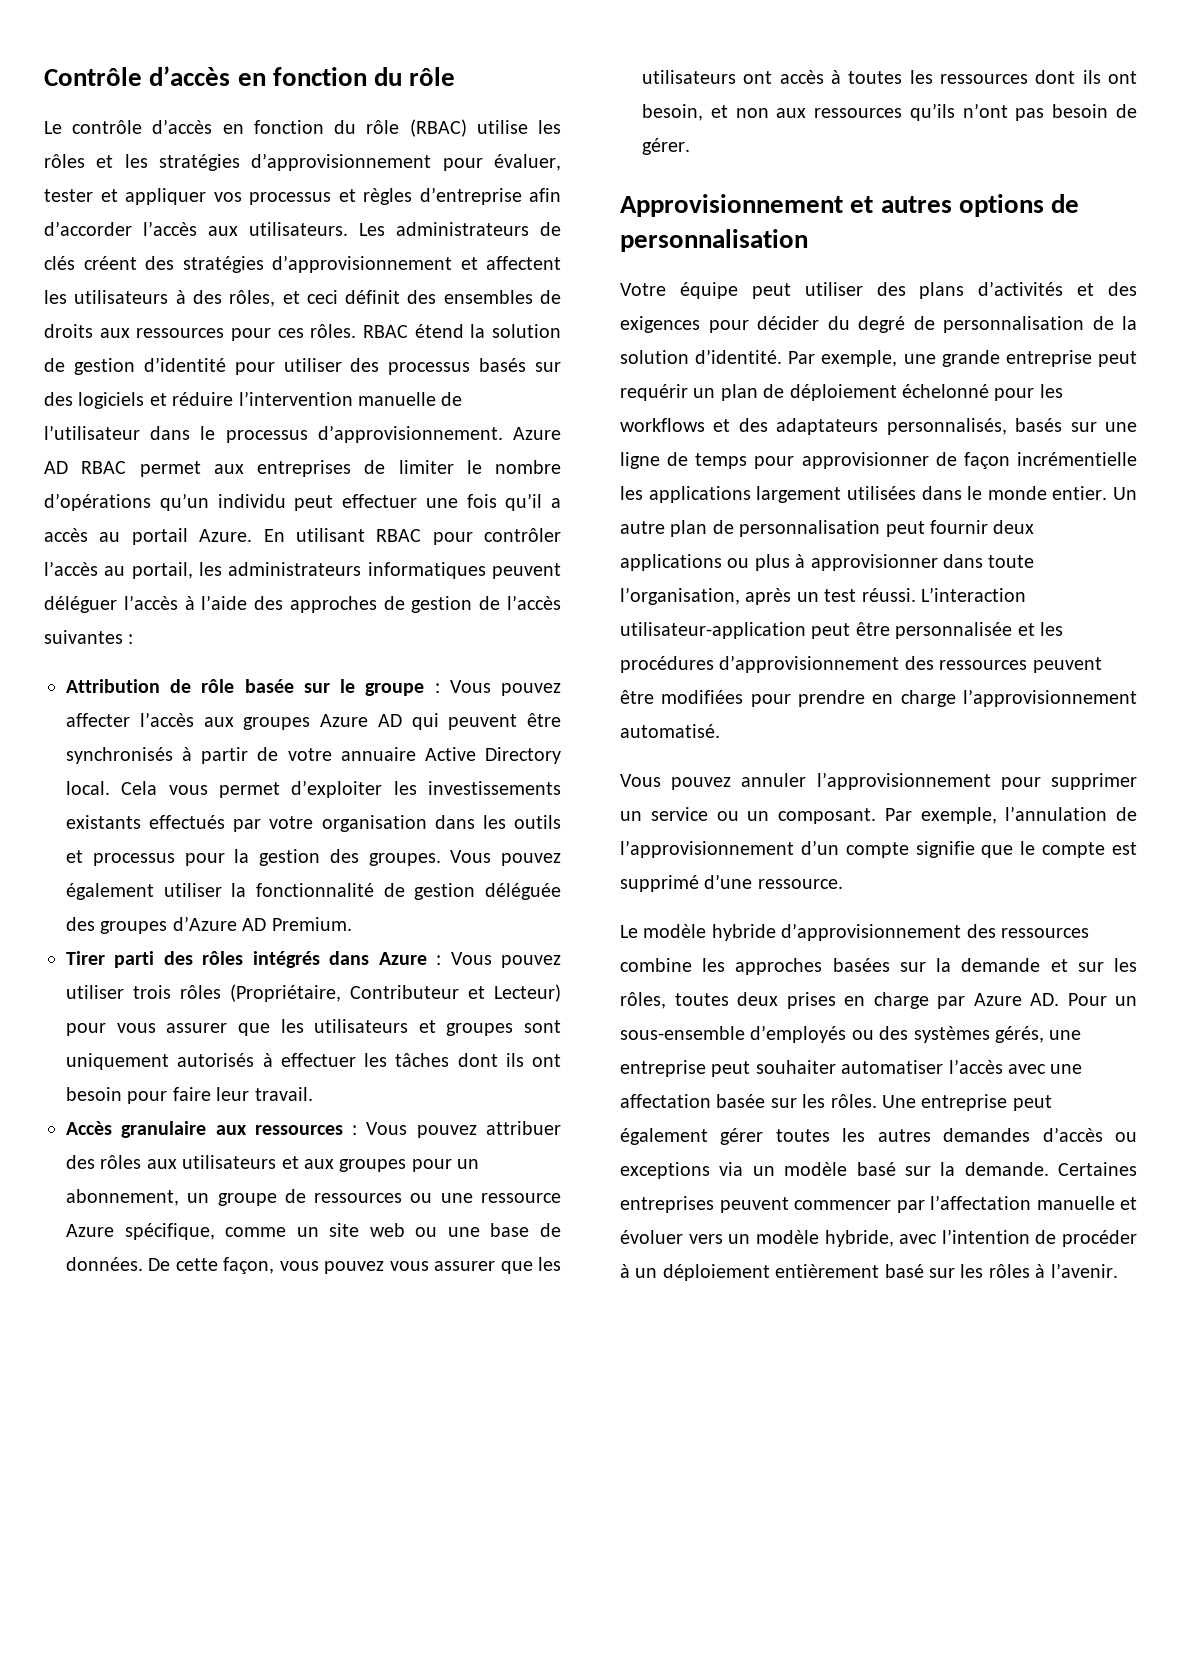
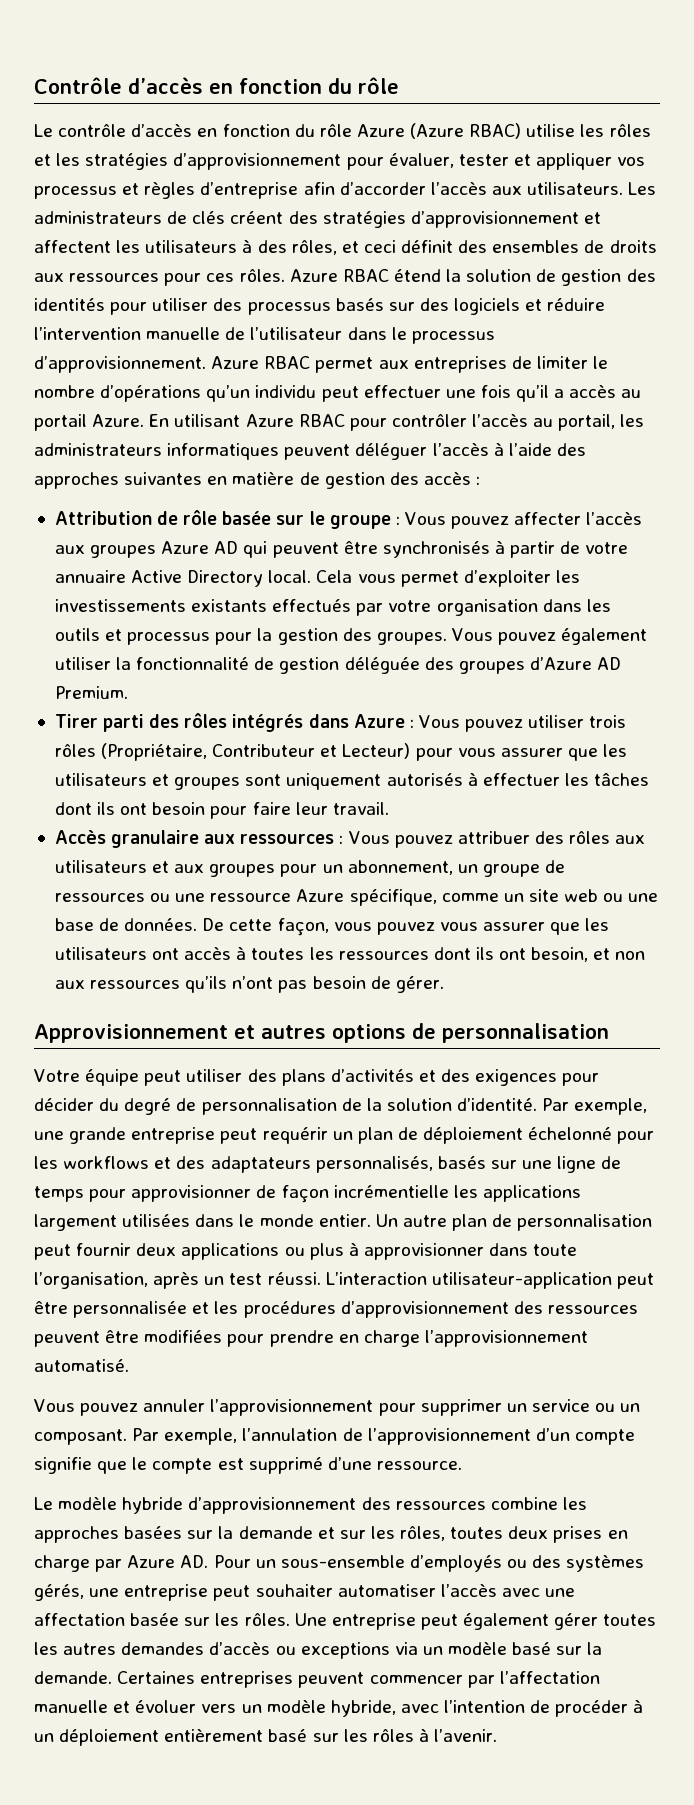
[409,119,467,137] (RBAC) -> [356,123,522,139] Azure (Azure RBAC)
(357, 331) none -> [289,269,338,282] Azure
[143,357,226,372] d’identité -> [626,269,656,282] [34,298,105,311] des identités
[44,461,68,474] AD -> (260, 362) none
(365, 535) none -> [245,414,294,427] Azure
[383,595,561,613] [44,630,123,644] de gestion de l’accès suivantes -> [124,472,471,489] suivantes en matière de gestion des accès

